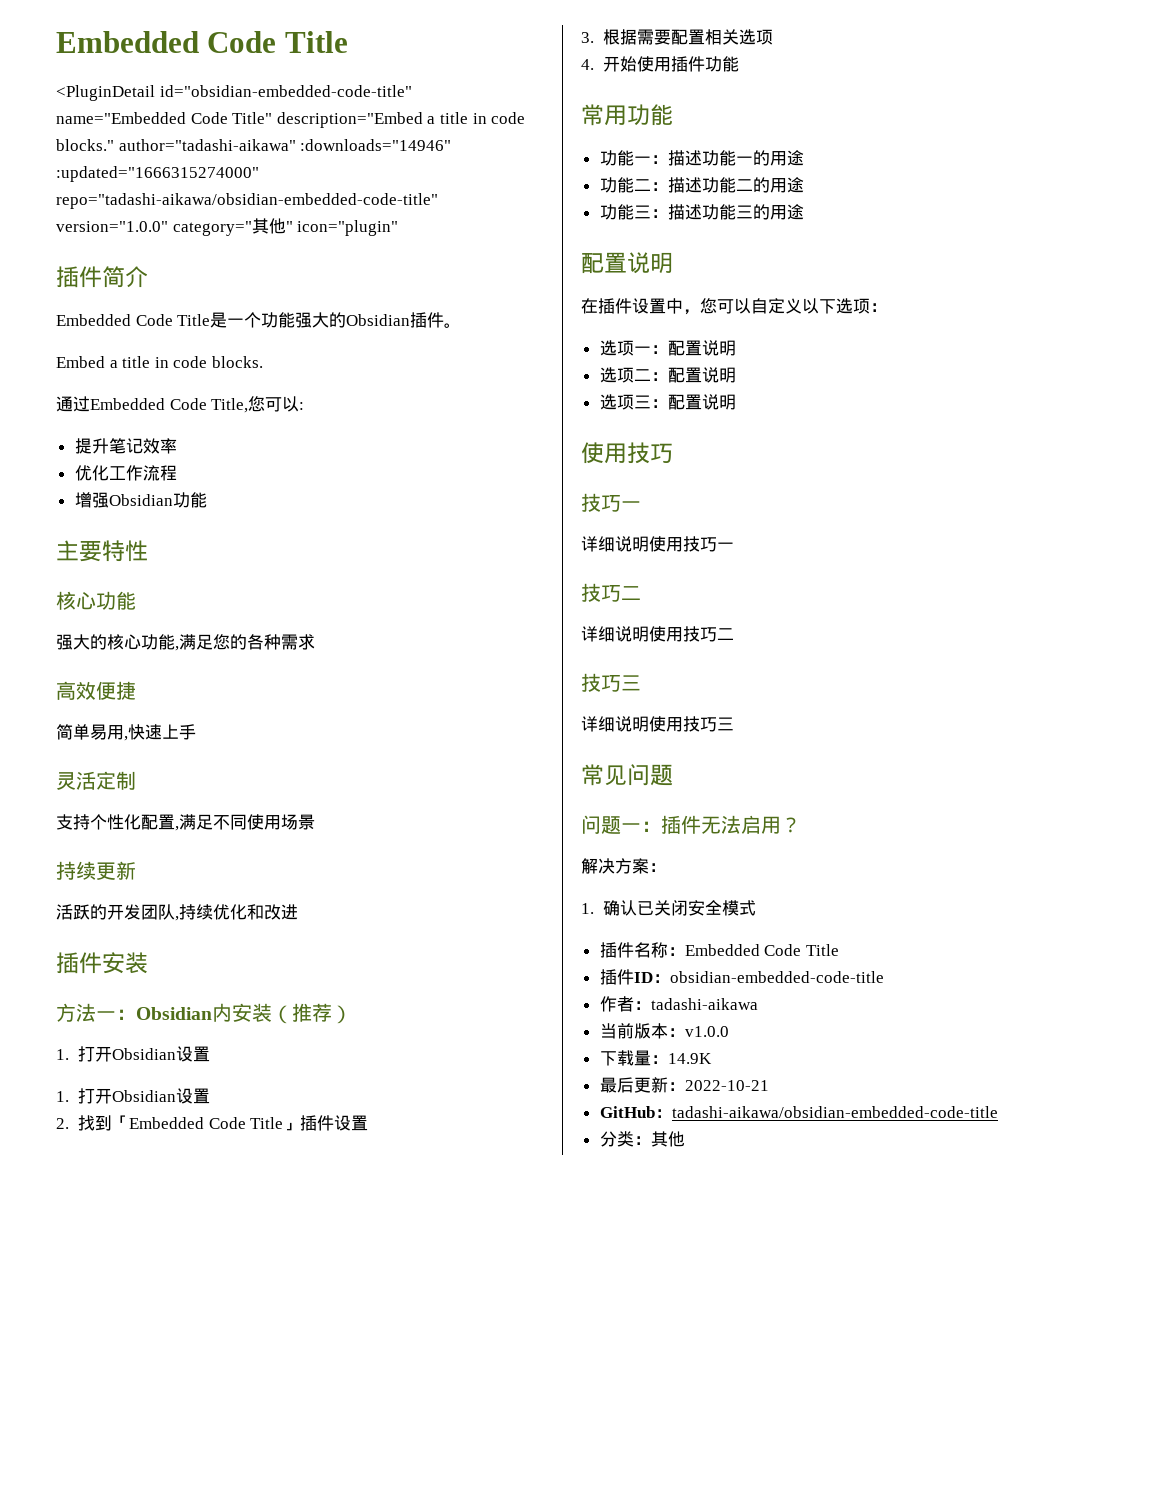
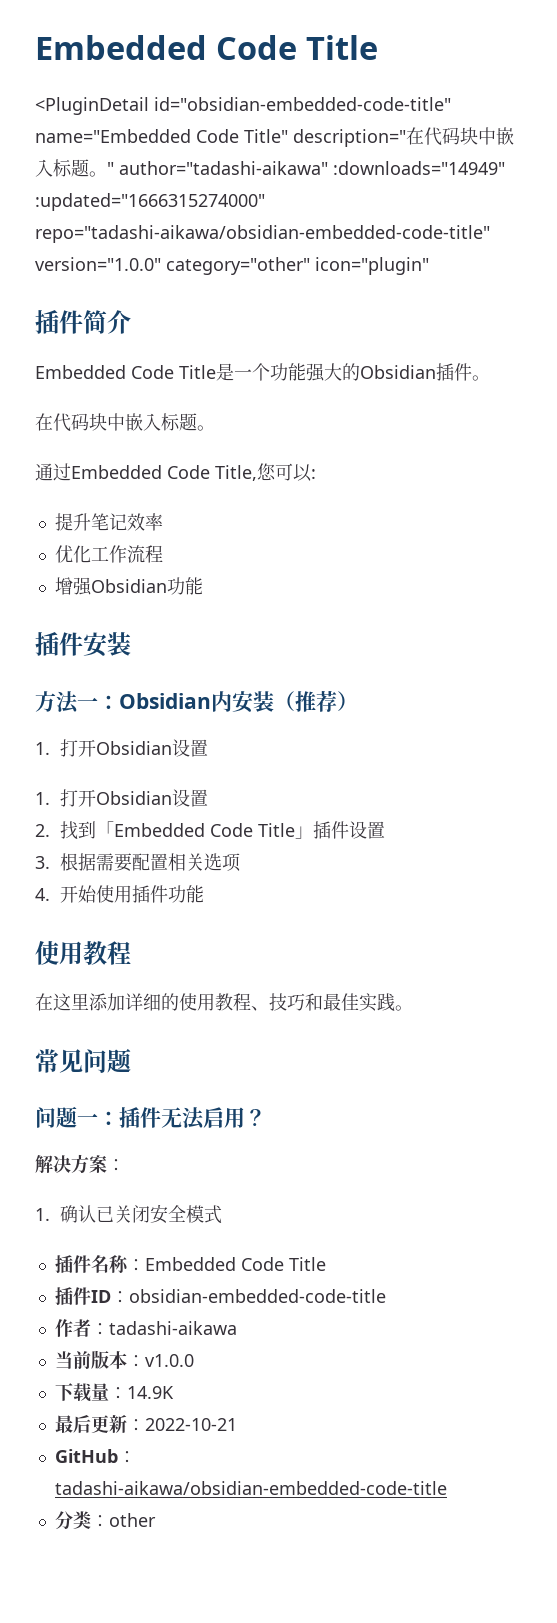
[276,112,526,128] [56,139,452,151] [56,166,259,182] [56,193,438,209] [56,218,293,236] description="Embed a title in code blocks." author="tadashi-aikawa" :downloads="14946" :updated="1666315274000" repo="tadashi-aikawa/obsidian-embedded-code-title" version="1.0.0" category="其他" -> [293,127,514,147] [35,159,505,177] [35,193,265,211] [35,225,490,243] [35,257,310,275] description="在代码块中嵌入标题。" author="tadashi-aikawa" :downloads="14949" :updated="1666315274000" repo="tadashi-aikawa/obsidian-embedded-code-title" version="1.0.0" category="other"
[56,356,263,368] Embed a title in code blocks. -> [35,413,215,432] 在代码块中嵌入标题。
[56,540,148,562] [56,591,136,610] [56,634,315,651] [56,681,136,700] [56,724,196,741] [56,771,136,790] [56,814,315,831] [56,861,136,880] [56,904,298,921] // 主要特性 // 核心功能 // 强大的核心功能,满足您的各种需求 // 高效便捷 // 简单易用,快速上手 // 灵活定制 // 支持个性化配置,满足不同使用场景 // 持续更新 // 活跃的开发团队,持续优化和改进 -> (203, 586) none
[581,104,673,126] [599,150,804,166] [599,177,804,193] [599,204,804,220] [581,252,673,274] [581,298,887,315] [599,340,736,356] [599,367,736,383] [599,394,736,410] [581,442,673,464] [581,493,641,512] [581,536,734,552] [581,583,641,602] [581,626,734,642] [581,673,641,692] [581,716,734,732] 常用功能 // 功能一：描述功能一的用途 // 功能二：描述功能二的用途 // 功能三：描述功能三的用途 // 配置说明 // 在插件设置中，您可以自定义以下选项： // 选项一：配置说明 // 选项二：配置说明 // 选项三：配置说明 // 使用技巧 // 技巧一 // 详细说明使用技巧一 // 技巧二 // 详细说明使用技巧二 // 技巧三 // 详细说明使用技巧三 -> [35,940,131,965] [35,993,413,1012] 使用教程 // 在这里添加详细的使用教程、技巧和最佳实践。
[650,1131,685,1147] 其他 -> [108,1513,156,1527] other

